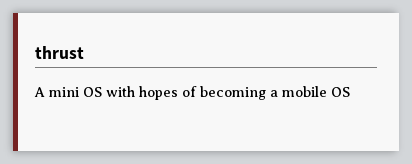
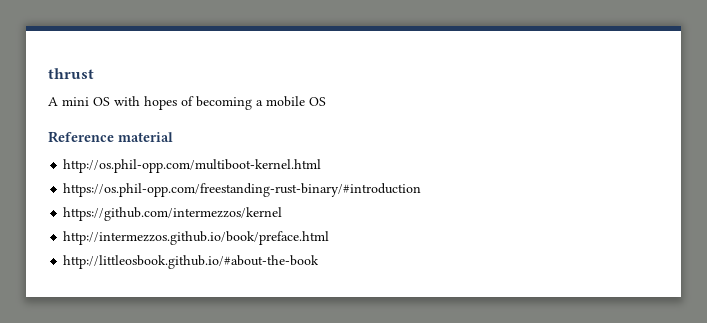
(350, 92) none -> [48,131,173,143] [63,159,322,173] [63,183,422,197] [63,207,283,221] [63,231,330,245] [63,255,320,269] // Reference material // http://os.phil-opp.com/multiboot-kernel.html // https://os.phil-opp.com/freestanding-rust-binary/#introduction // https://github.com/intermezzos/kernel // http://intermezzos.github.io/book/preface.html // http://littleosbook.github.io/#about-the-book

